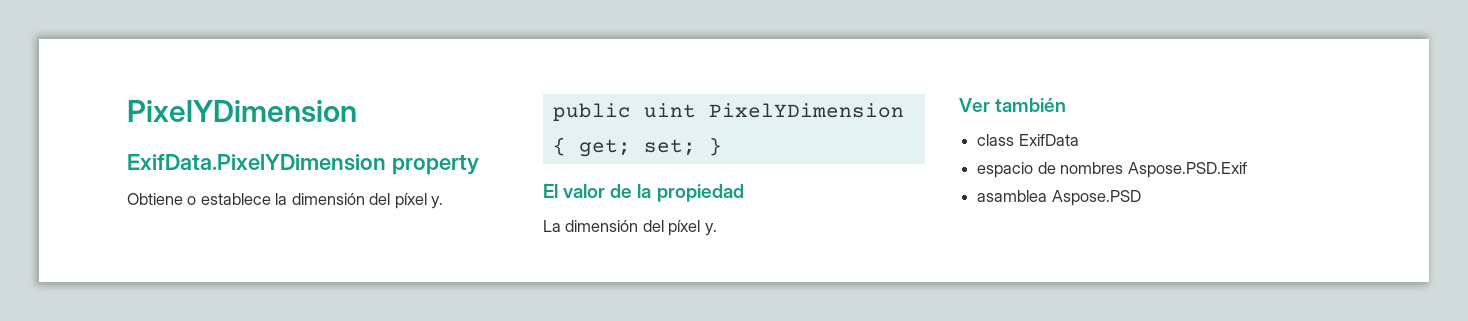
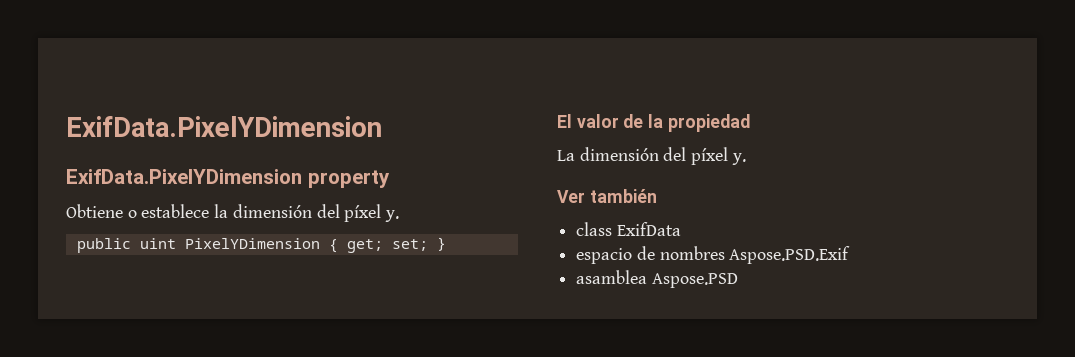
[127,100,357,122] PixelYDimension -> [66,116,382,137] ExifData.PixelYDimension

